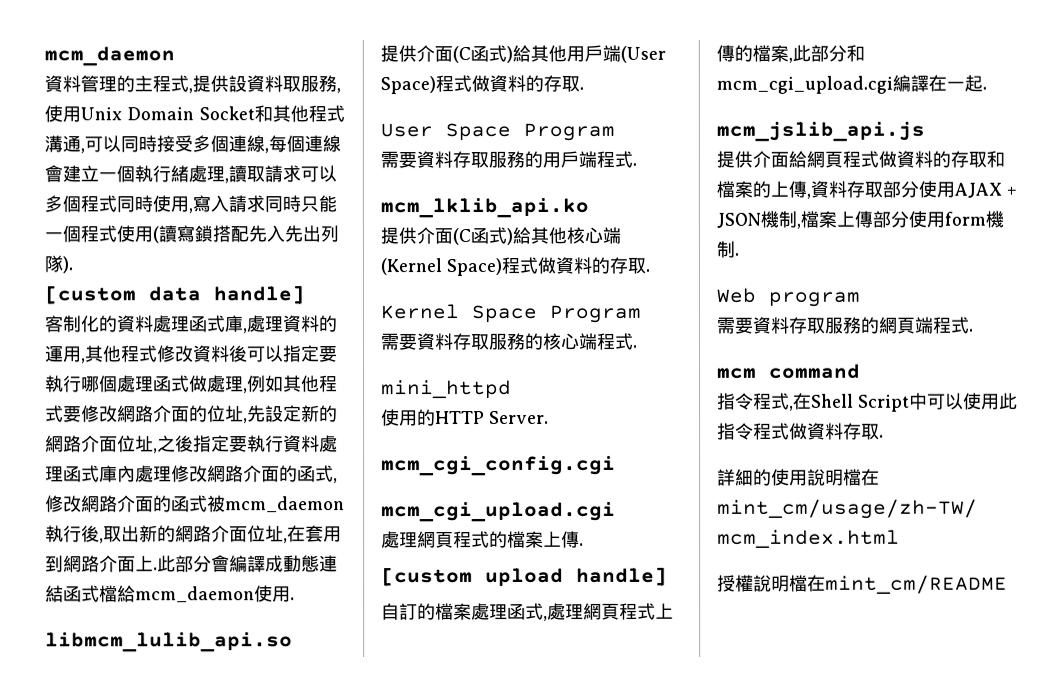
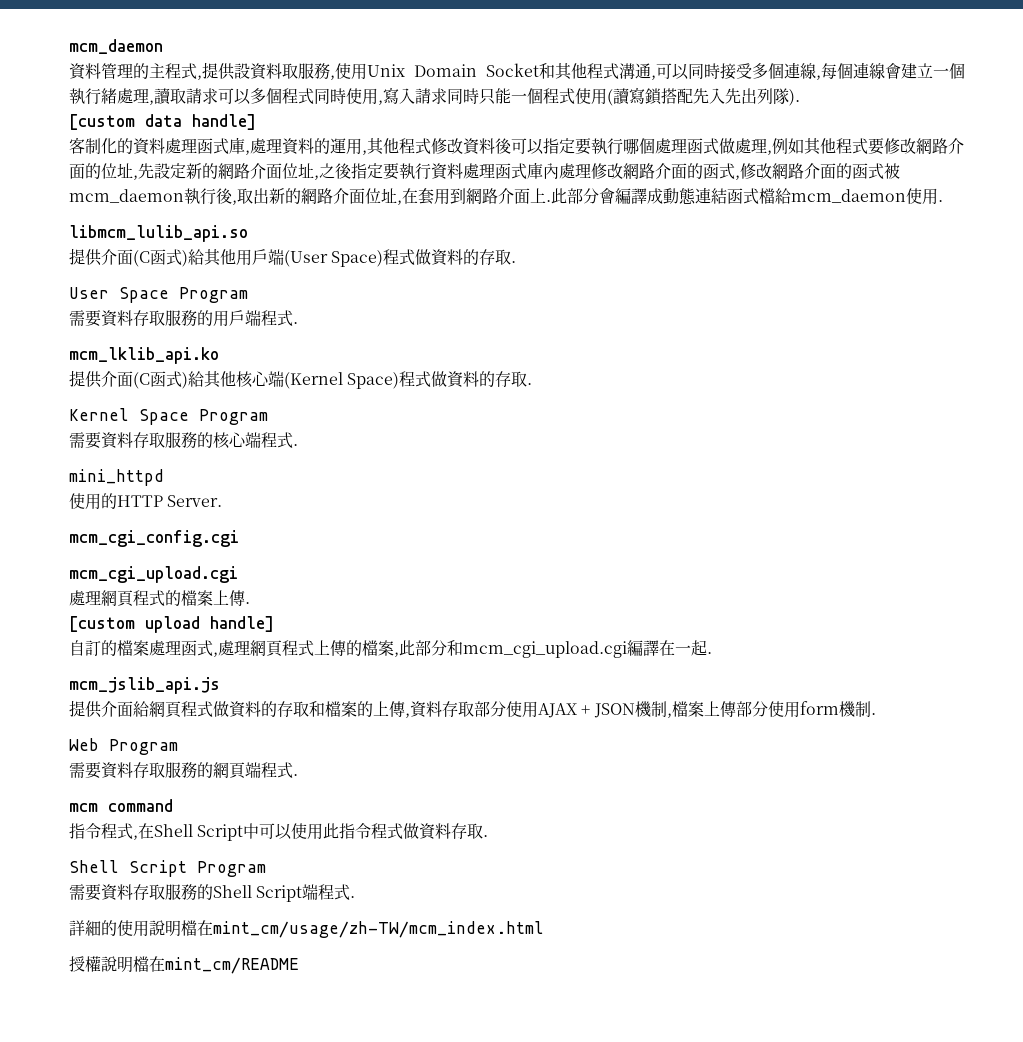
[768,291,860,307] program -> [109,739,178,755] Program
(884, 436) none -> [69,860,266,877] [69,884,356,902] // Shell Script Program // 需要資料存取服務的Shell Script端程式.

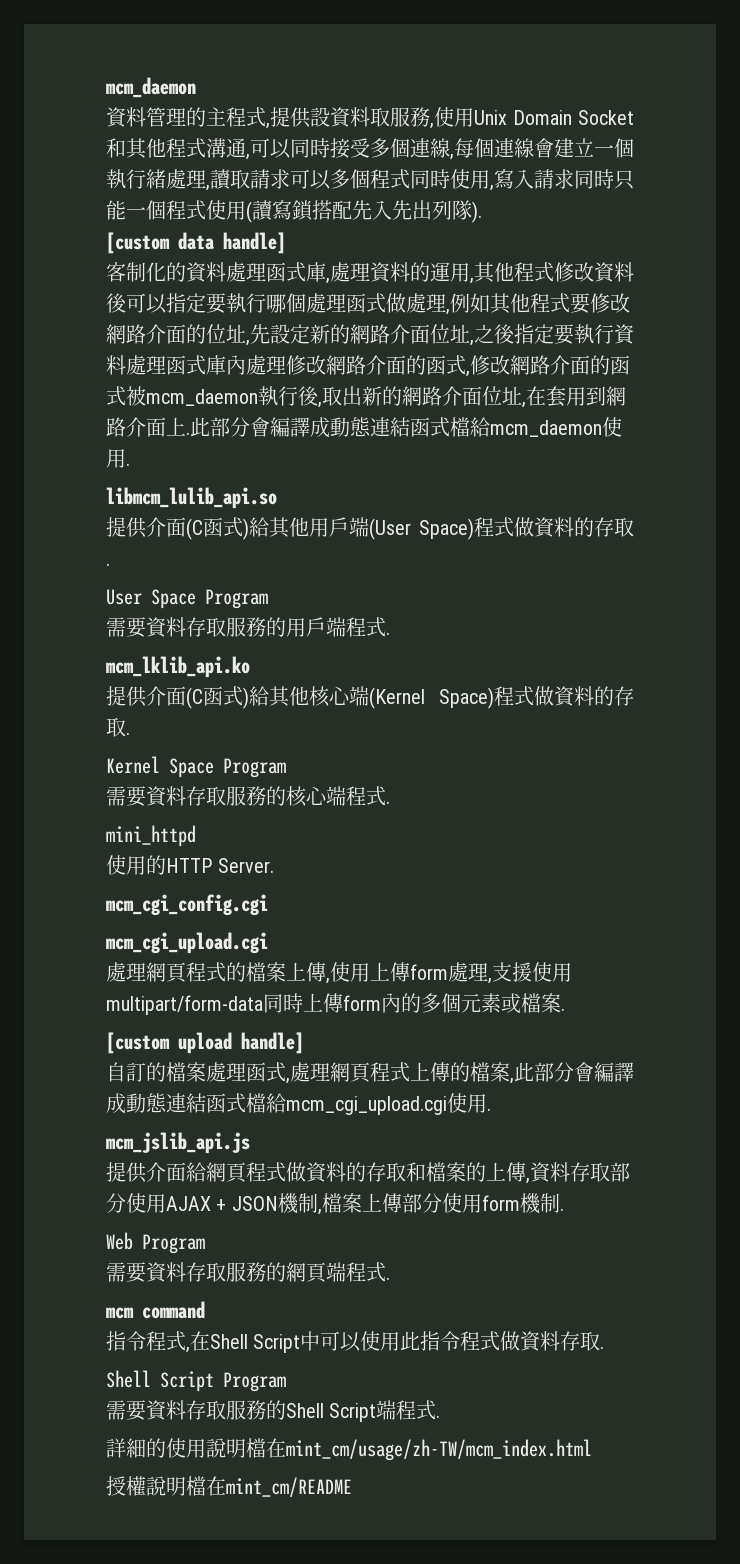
(245, 598) none -> [326,962,572,984] [106,993,561,1015] ,使用上傳form處理,支援使用multipart/form-data同時上傳form內的多個元素或檔案
[447,640,707,658] 和mcm_cgi_upload.cgi編譯在一起 -> [574,1062,634,1082] [106,1093,487,1115] 會編譯成動態連結函式檔給mcm_cgi_upload.cgi使用

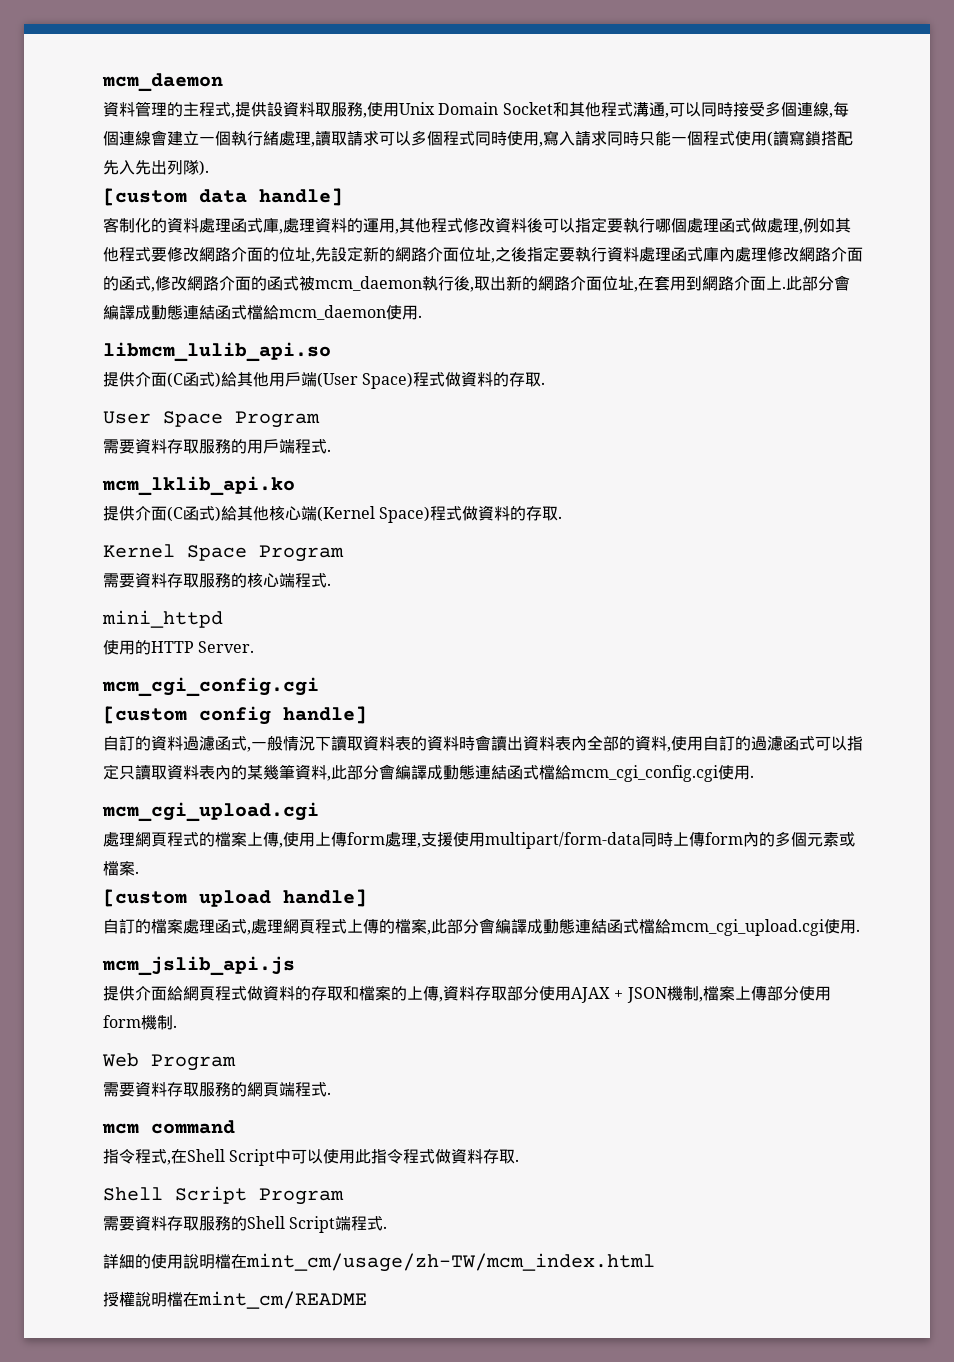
(268, 905) none -> [103,706,367,725] [103,735,863,752] [103,764,754,782] // [custom config handle] // 自訂的資料過濾函式,一般情況下讀取資料表的資料時會讀出資料表內全部的資料,使用自訂的過濾函式可以指定只讀取資料表內的某幾筆資料,此部分會編譯成動態連結函式檔給mcm_cgi_config.cgi使用.

